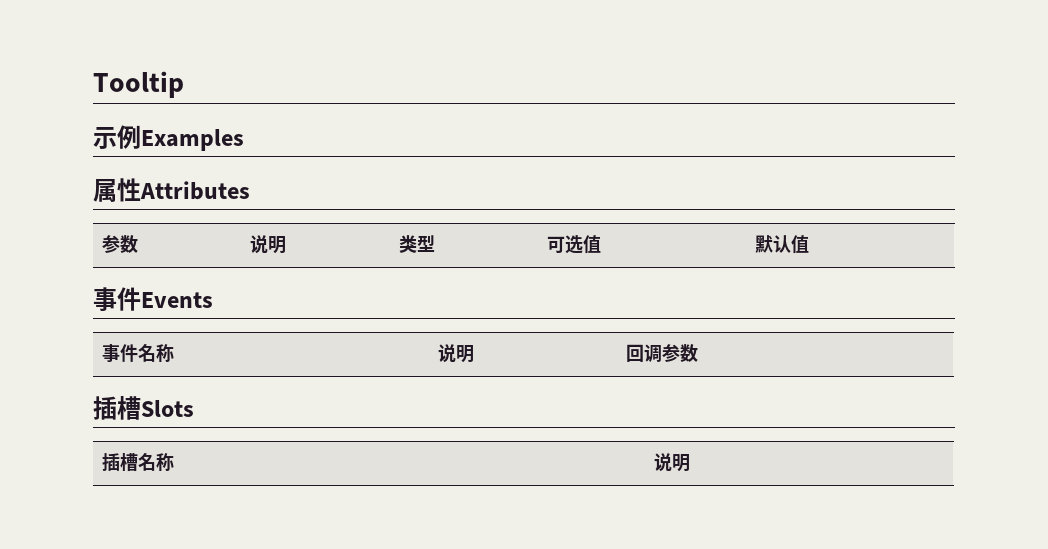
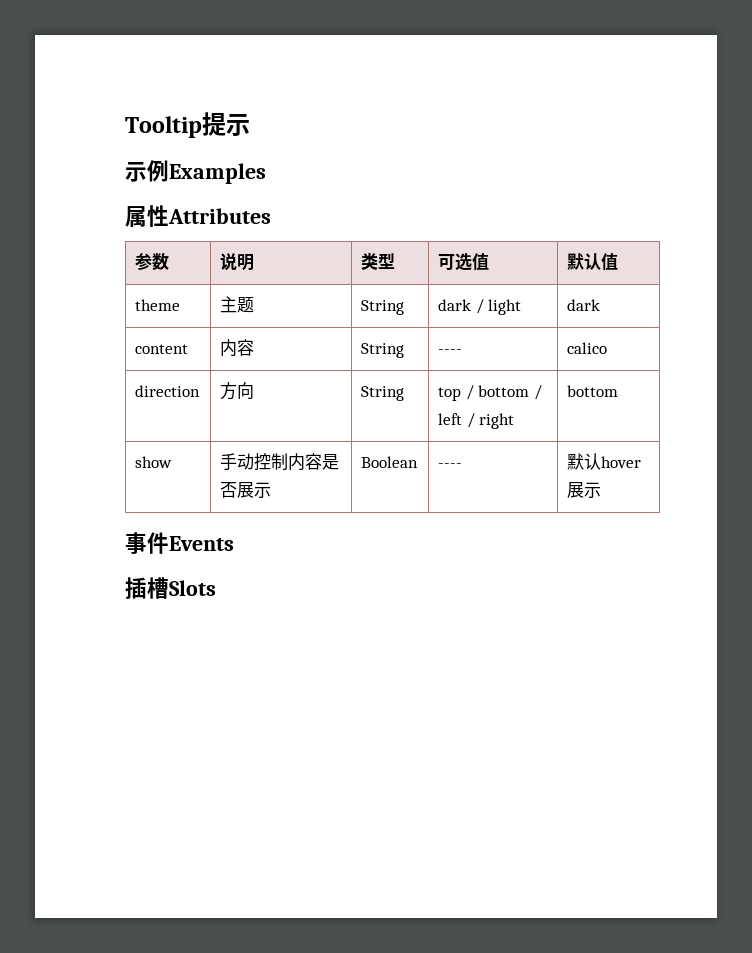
(184, 84) none -> [202,112,250,136] 提示
[93,287,213,311] [101,344,174,363] [437,344,474,363] [625,344,698,362] // 事件Events // 事件名称 | 说明 | 回调参数 -> [135,299,181,311] [220,296,255,313] [361,300,405,315] [438,299,522,315] [567,299,601,311] [135,344,189,354] [220,339,255,357] [361,343,405,358] [438,349,463,354] [567,342,608,354] [135,385,201,397] [220,382,255,400] [361,386,405,401] [438,385,542,401] [438,413,515,429] [567,385,619,397] [135,456,173,468] [220,453,340,471] [220,482,272,498] [361,456,419,468] [438,463,463,468] [567,453,642,470] [567,482,602,498] [125,532,234,554] // theme | 主题 | String | dark / light | dark // content | 内容 | String | ---- | calico // direction | 方向 | String | top / bottom / left / right | bottom // show | 手动控制内容是否展示 | Boolean | ---- | 默认hover展示 // 事件Events
[101,453,174,472] [653,453,690,472] // 插槽名称 | 说明 -> (216, 588) none

